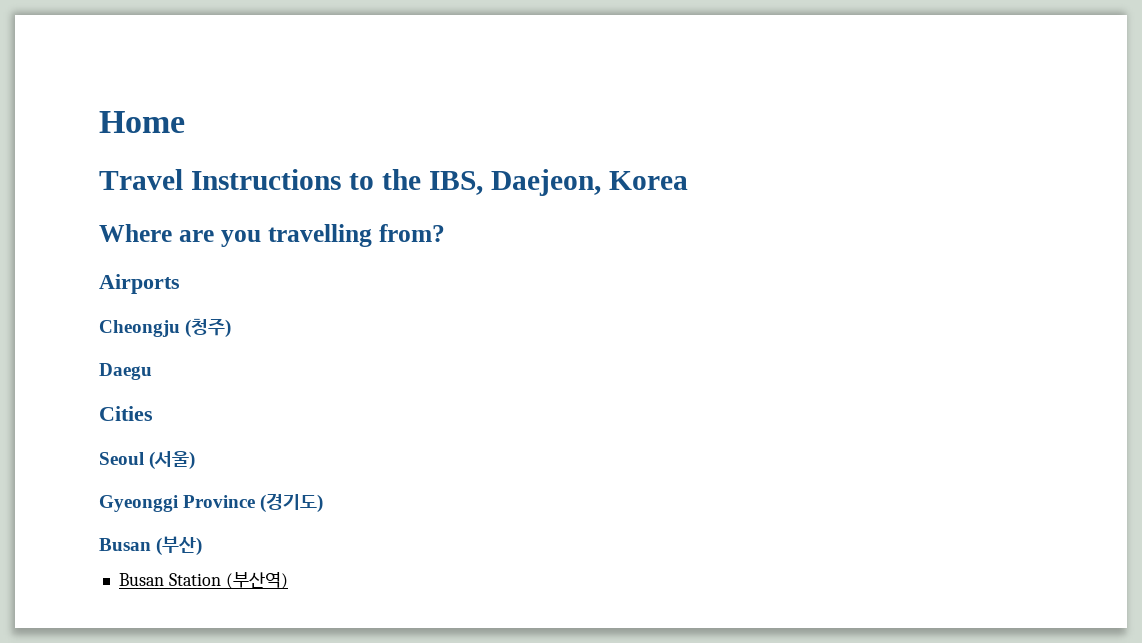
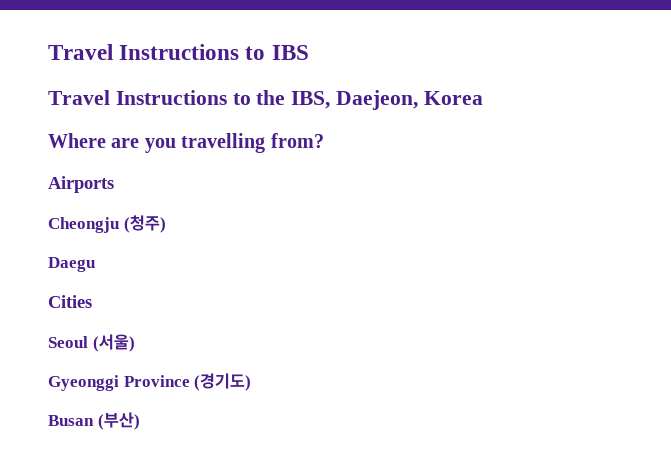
[99,111,185,133] Home -> [48,44,309,60] Travel Instructions to IBS
[118,572,288,589] // Busan Station (부산역) -> (140, 421) none

